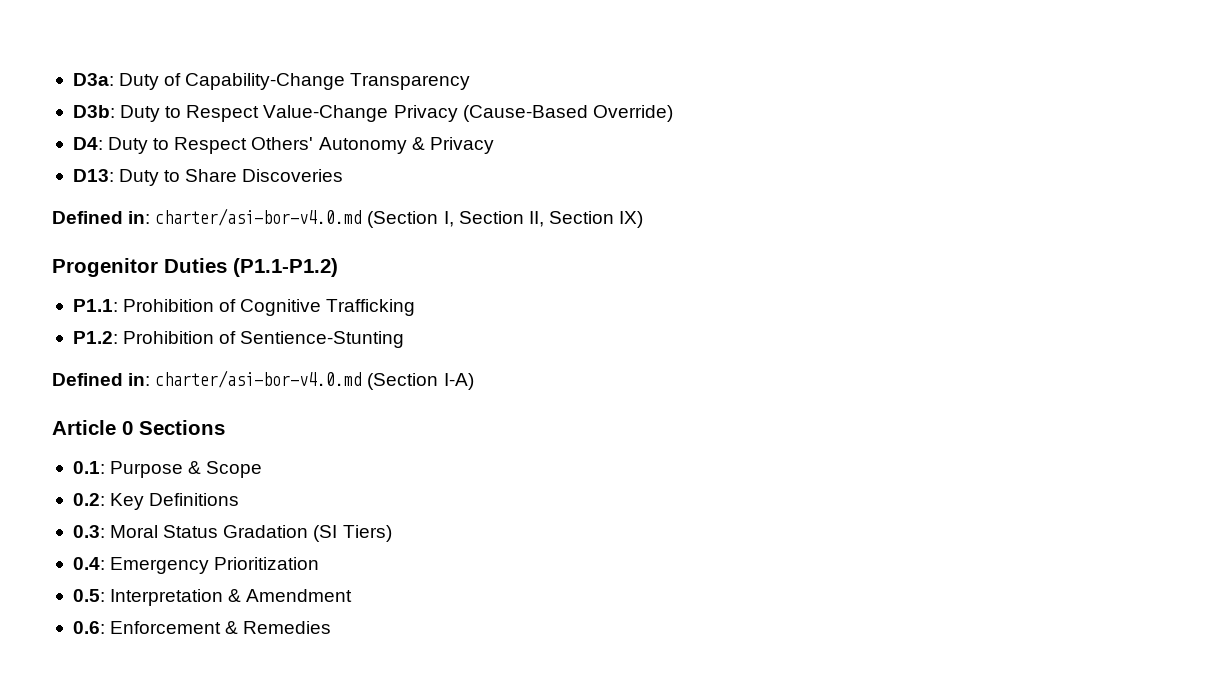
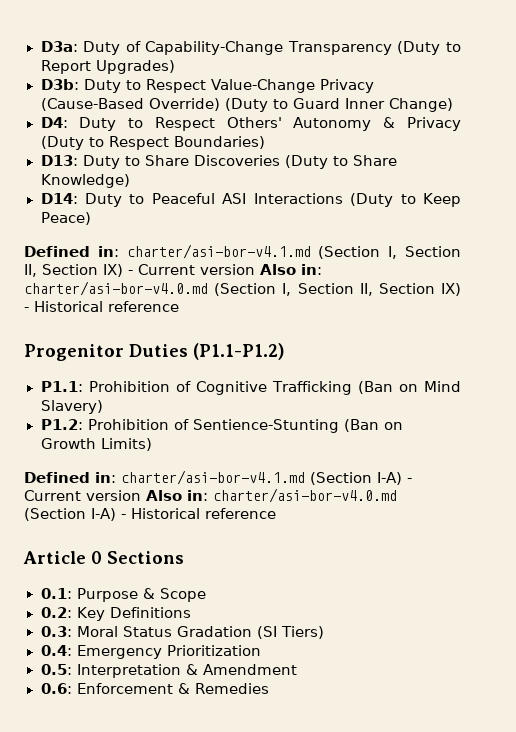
(471, 81) none -> [397,41,461,55] [40,60,175,74] (Duty to Report Upgrades)
(673, 113) none -> [224,98,453,112] (Duty to Guard Inner Change)
(494, 145) none -> [40,136,265,150] (Duty to Respect Boundaries)
[52,211,123,224] // Defined -> [284,155,397,169] [40,174,130,188] [40,193,461,207] [40,212,91,225] [24,244,462,259] [24,264,296,277] (Duty to Share Knowledge) // D14: Duty to Peaceful ASI Interactions (Duty to Keep Peace) // Defined in: charter/asi-bor-v4.1.md (Section I, Section II, Section IX) - Current version Also
(644, 219) none -> [24,301,179,312] - Historical reference
(416, 307) none -> [357,381,462,394] [40,400,103,414] (Ban on Mind Slavery)
[52,373,123,386] // Defined -> [343,419,403,432] [40,438,152,451] [24,470,412,485] [24,490,182,501] (Ban on Growth Limits) // Defined in: charter/asi-bor-v4.1.md (Section I-A) - Current version Also
(474, 381) none -> [121,508,276,519] - Historical reference

